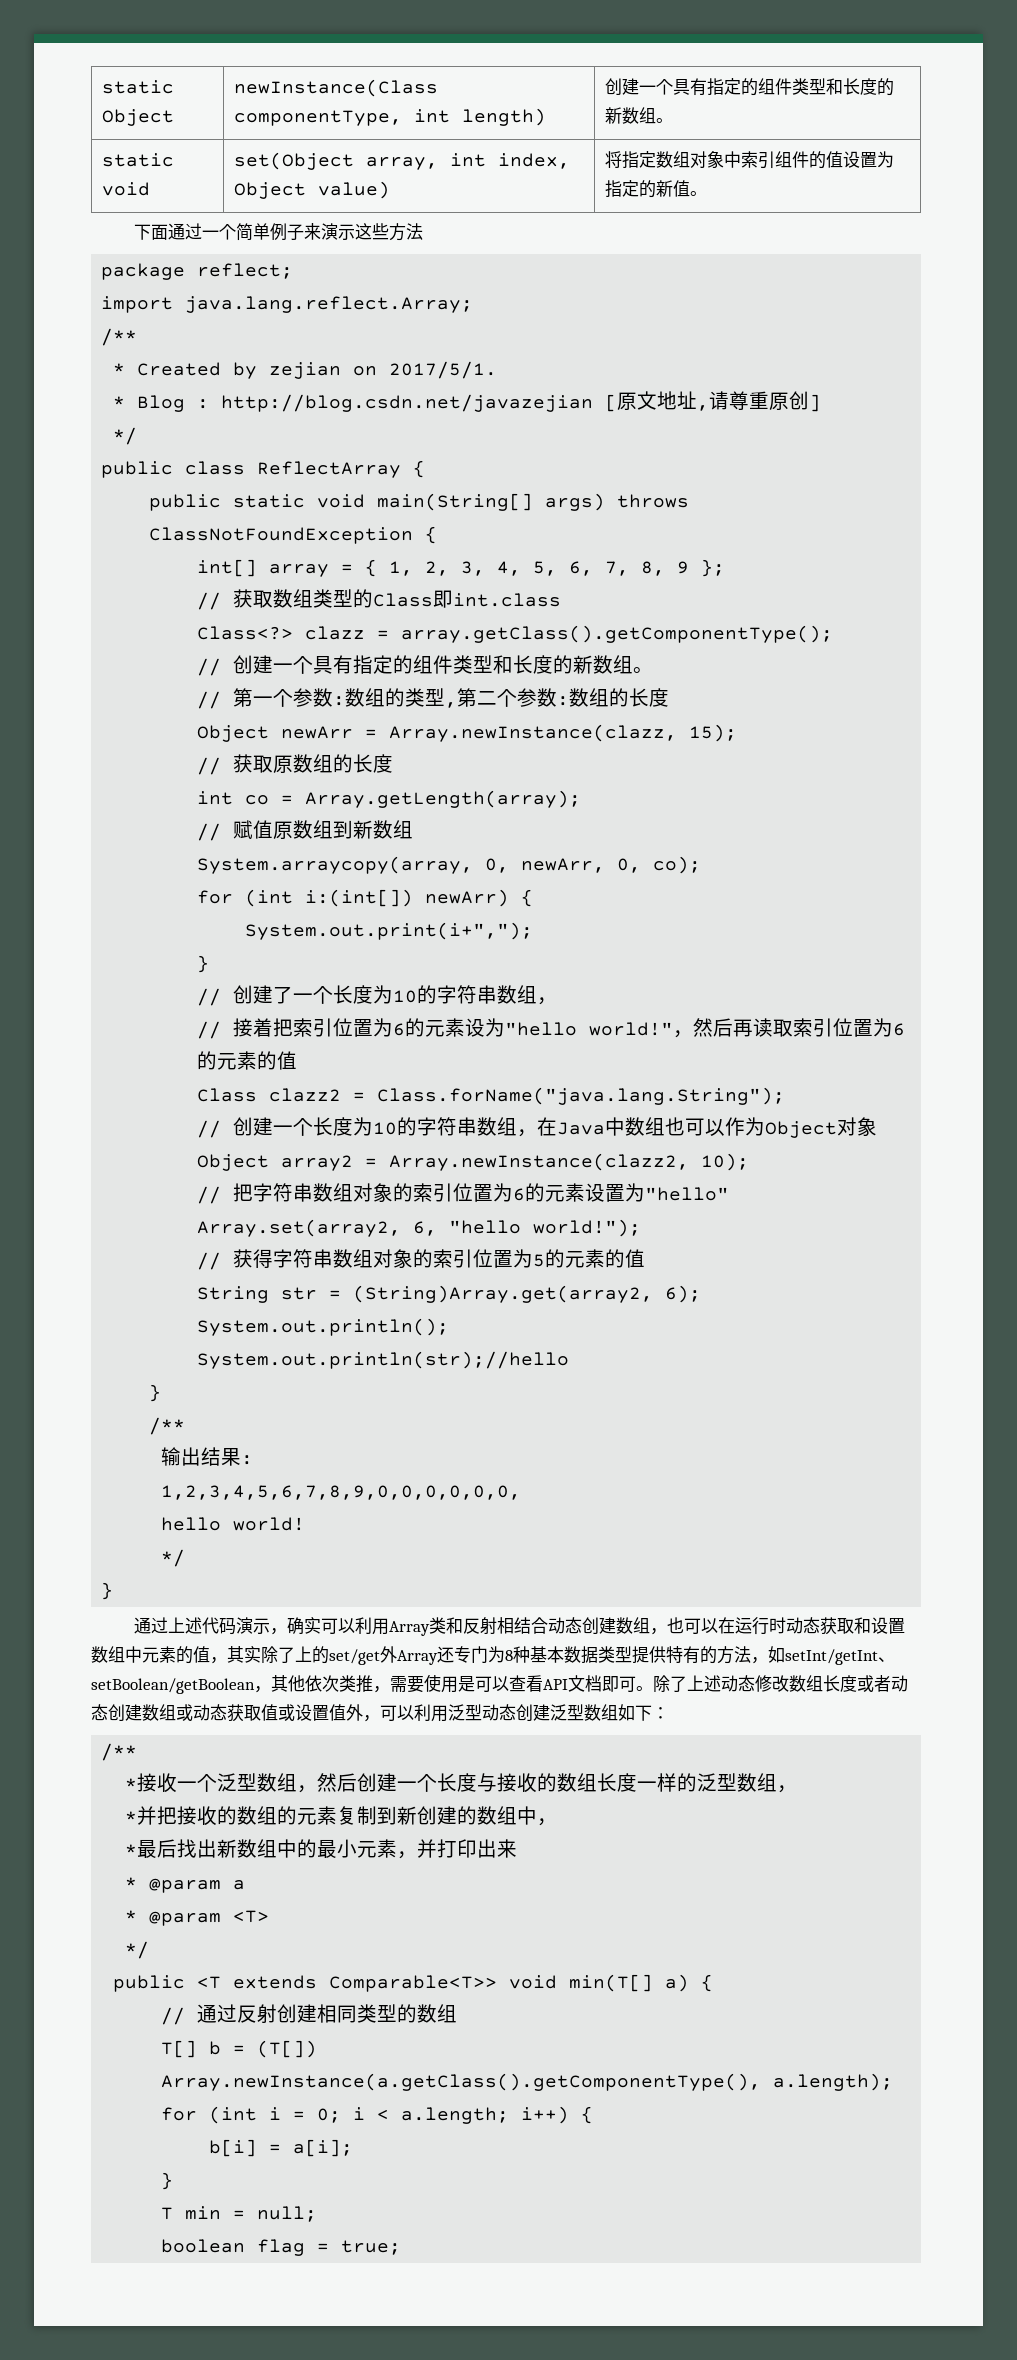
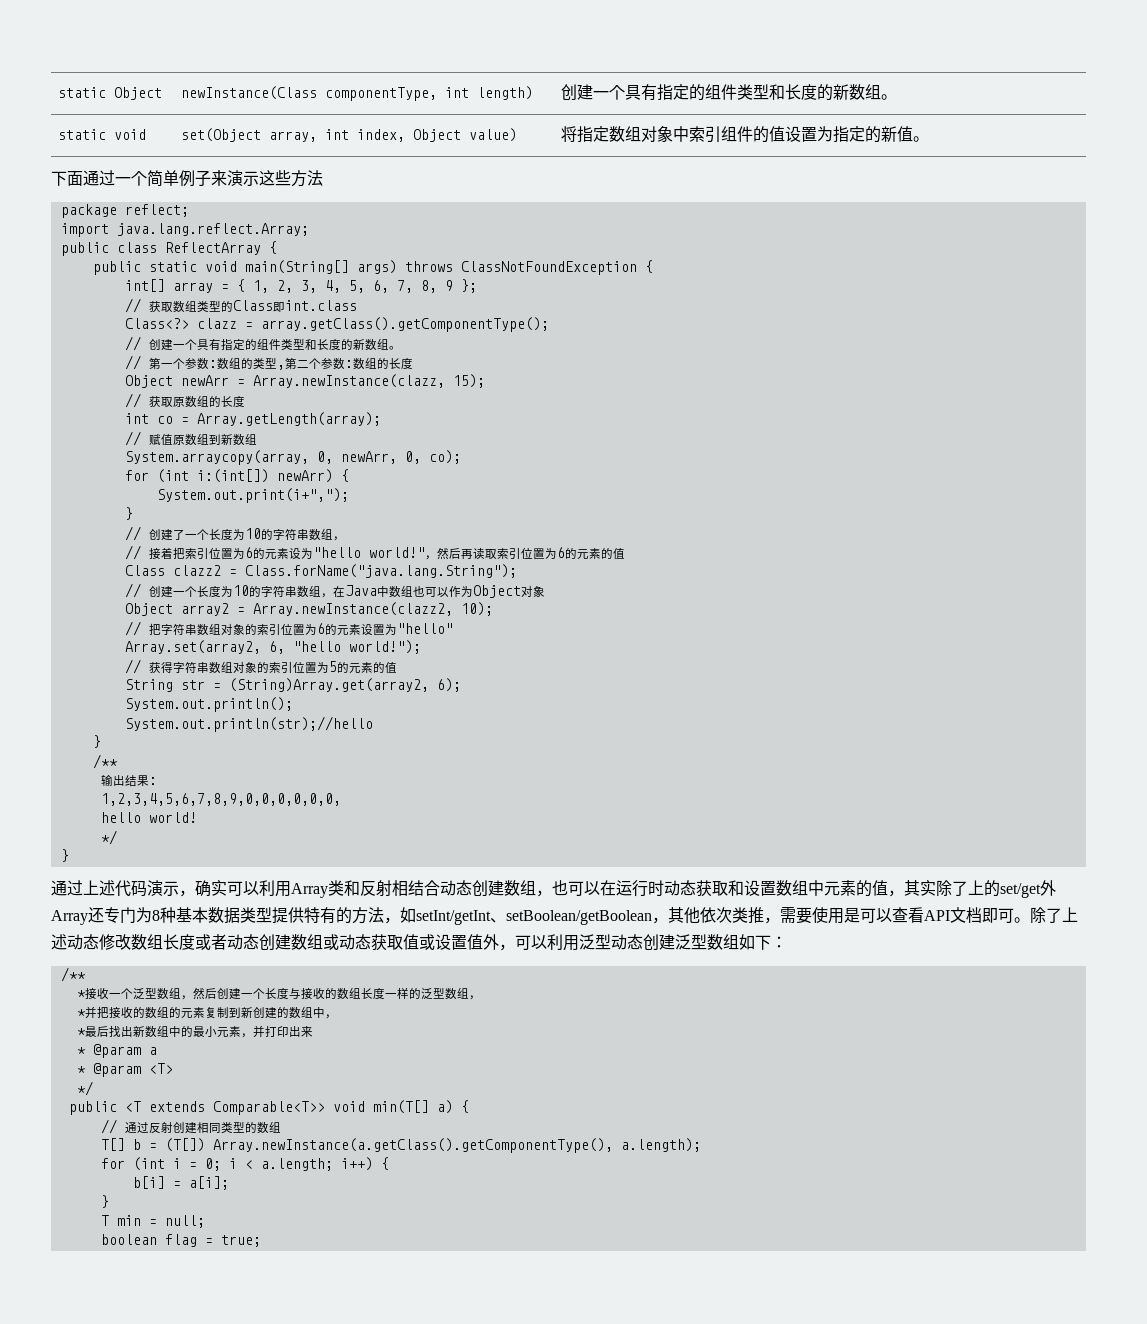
[101,328,138,346] [113,361,498,379] [113,391,822,412] [113,427,138,445] // /** // * Created by zejian on 2017/5/1. // * Blog : http://blog.csdn.net/javazejian [原文地址,请尊重原创] // */ -> (309, 229) none

